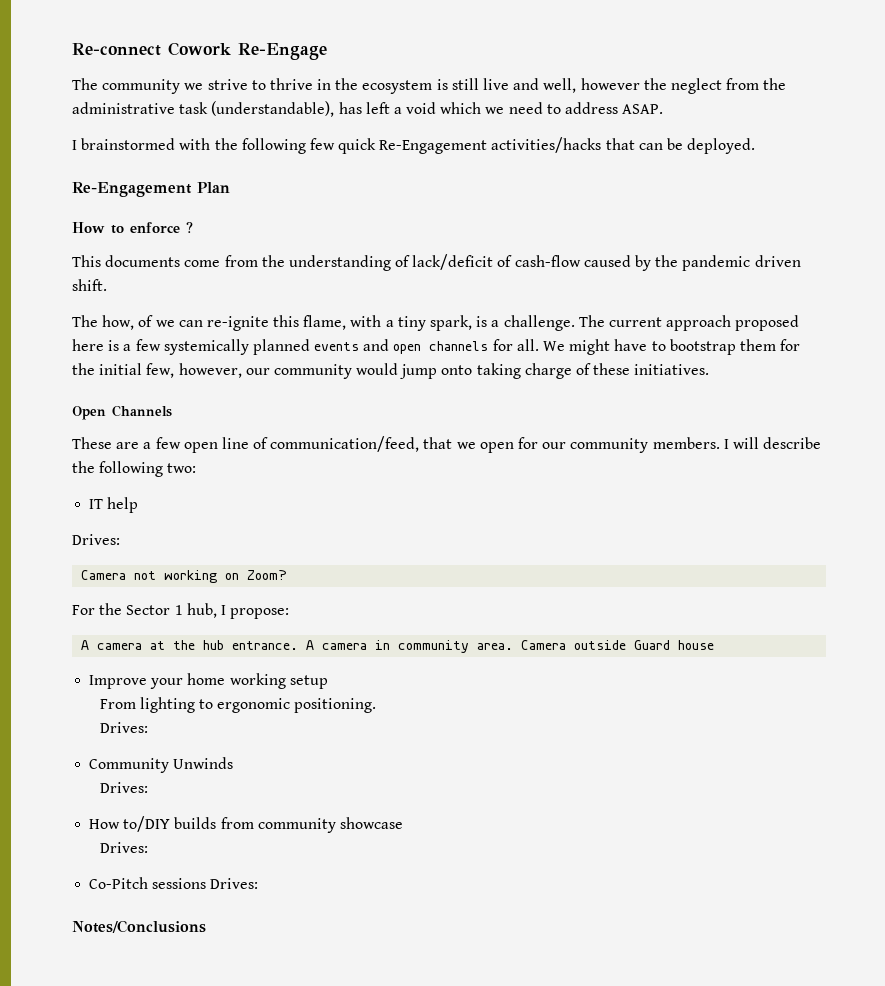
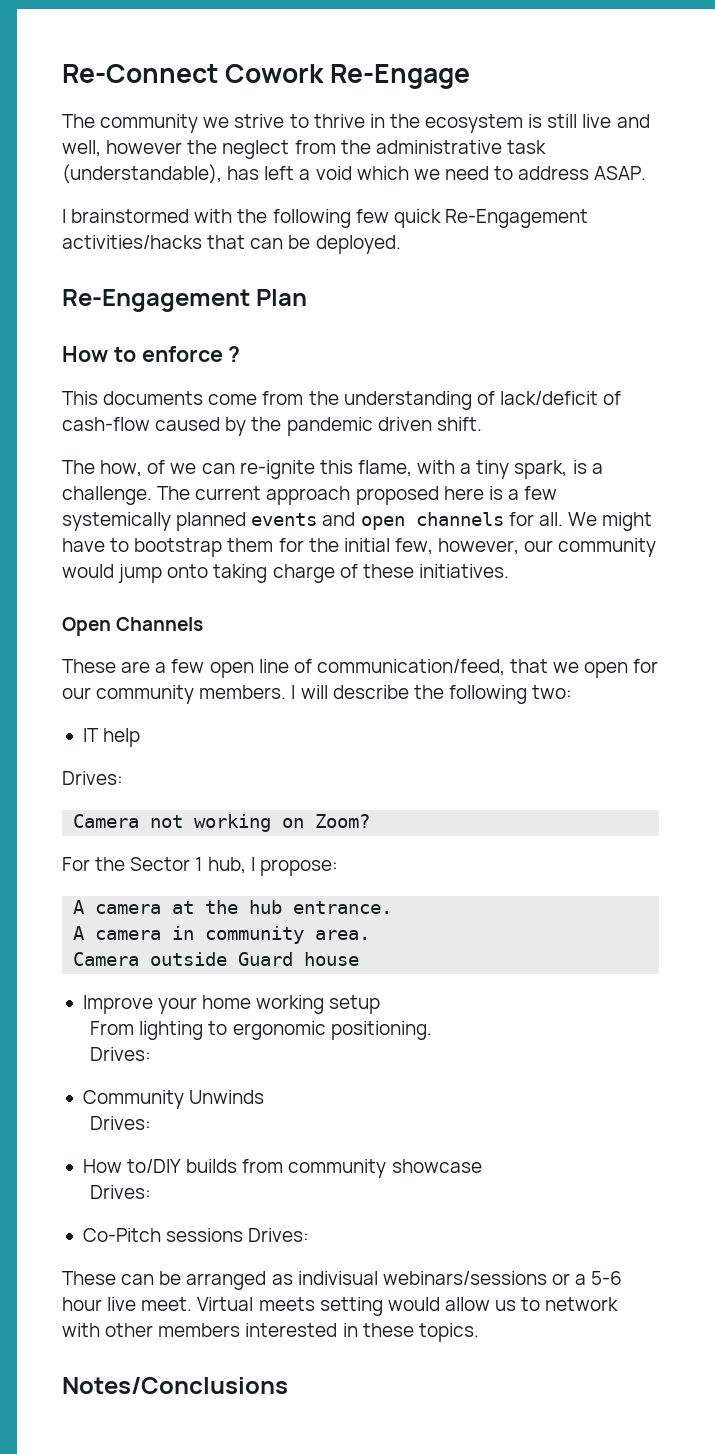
[72,43,161,56] Re-connect -> [62,64,218,83] Re-Connect
(299, 645) none -> (393, 907) //
(514, 646) none -> (371, 935) //
(259, 883) none -> [62,1271,623,1290] [62,1297,619,1316] [62,1323,479,1342] // These can be arranged as indivisual webinars/sessions or a 5-6 hour live meet. Virtual meets setting would allow us to network with other members interested in these topics.

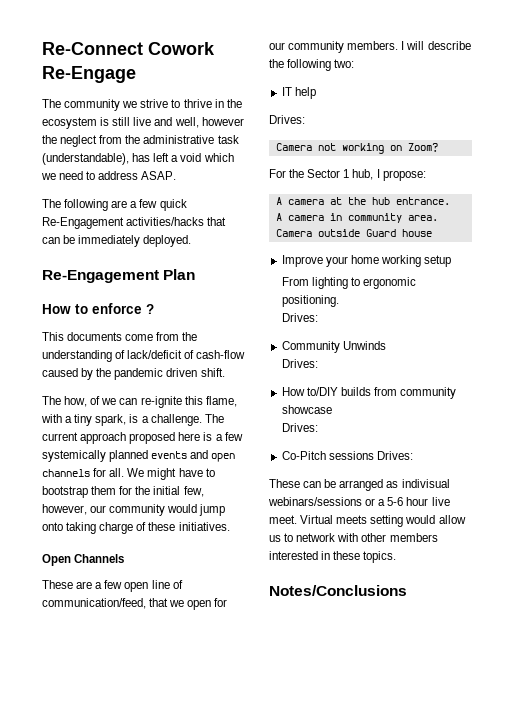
[62,209,351,228] I brainstormed with the following -> [42,199,138,211] The following are a
(311, 242) none -> [78,235,141,247] immediately

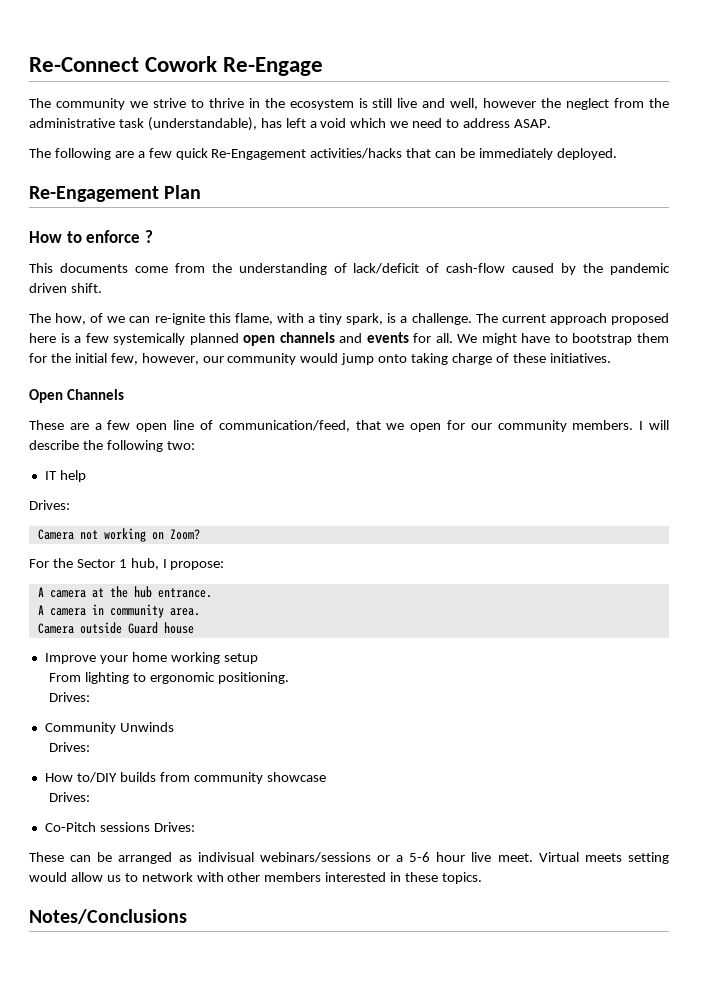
[151,450,236,462] [42,469,90,477] events and open channels -> [243,332,409,346] open channels and events

